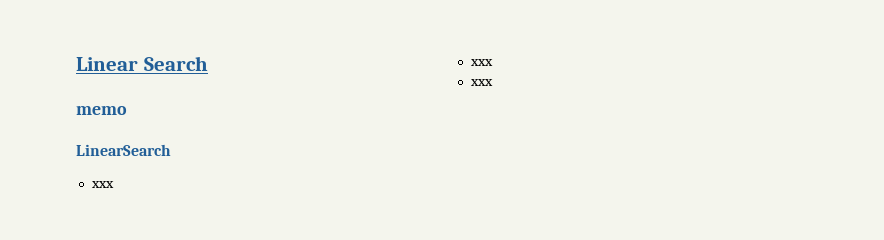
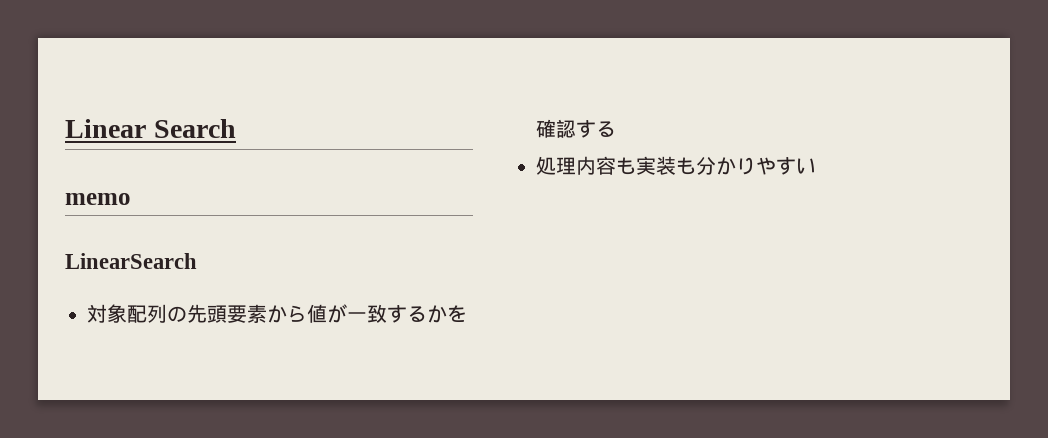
[90,181,114,188] [469,59,493,66] [469,79,493,86] xxx // xxx // xxx -> [87,304,467,323] [536,119,616,138] [536,156,816,175] 対象配列の先頭要素から値が一致するかを確認する // 処理内容も実装も分かりやすい

